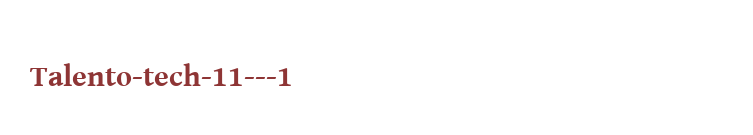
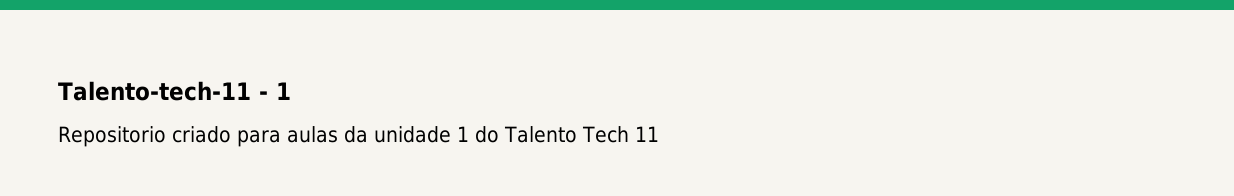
[30,63,293,86] Talento-tech-11---1 -> [58,81,291,101] [58,126,659,147] Talento-tech-11 - 1 // Repositorio criado para aulas da unidade 1 do Talento Tech 11

